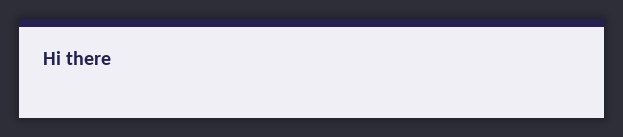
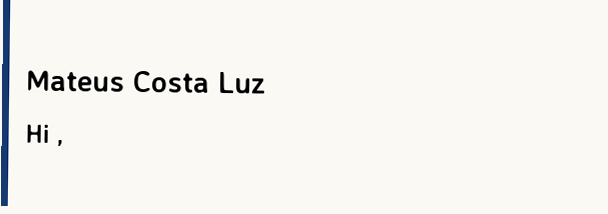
[43,51,112,65] Hi there -> [26,70,266,94] [25,124,64,147] Mateus Costa Luz // Hi ,

